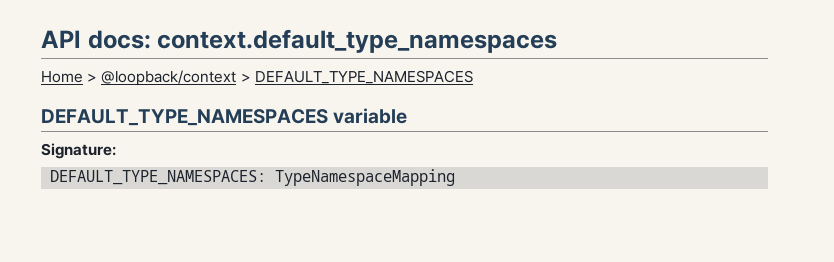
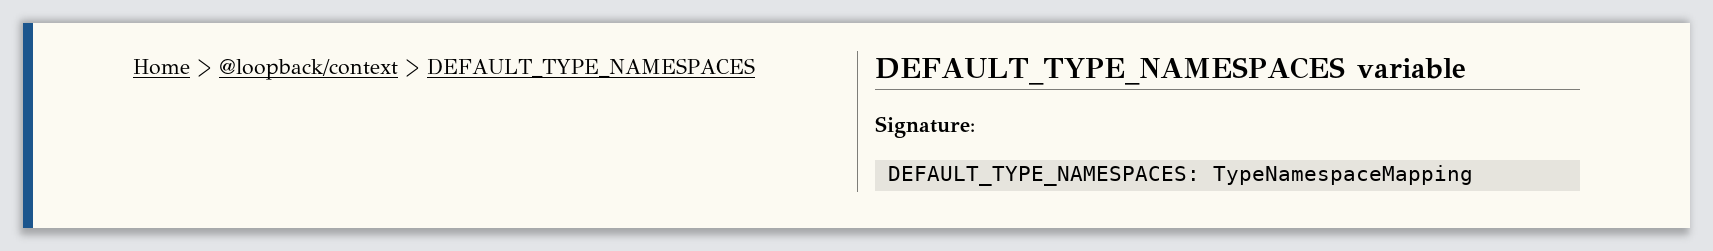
[41,29,558,53] API docs: context.default_type_namespaces // -> (133, 67) none

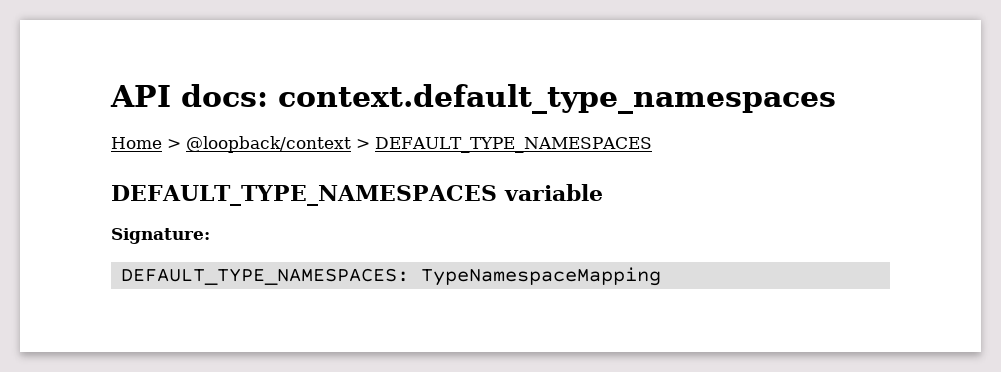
(133, 67) none -> [110,84,836,114] API docs: context.default_type_namespaces //

